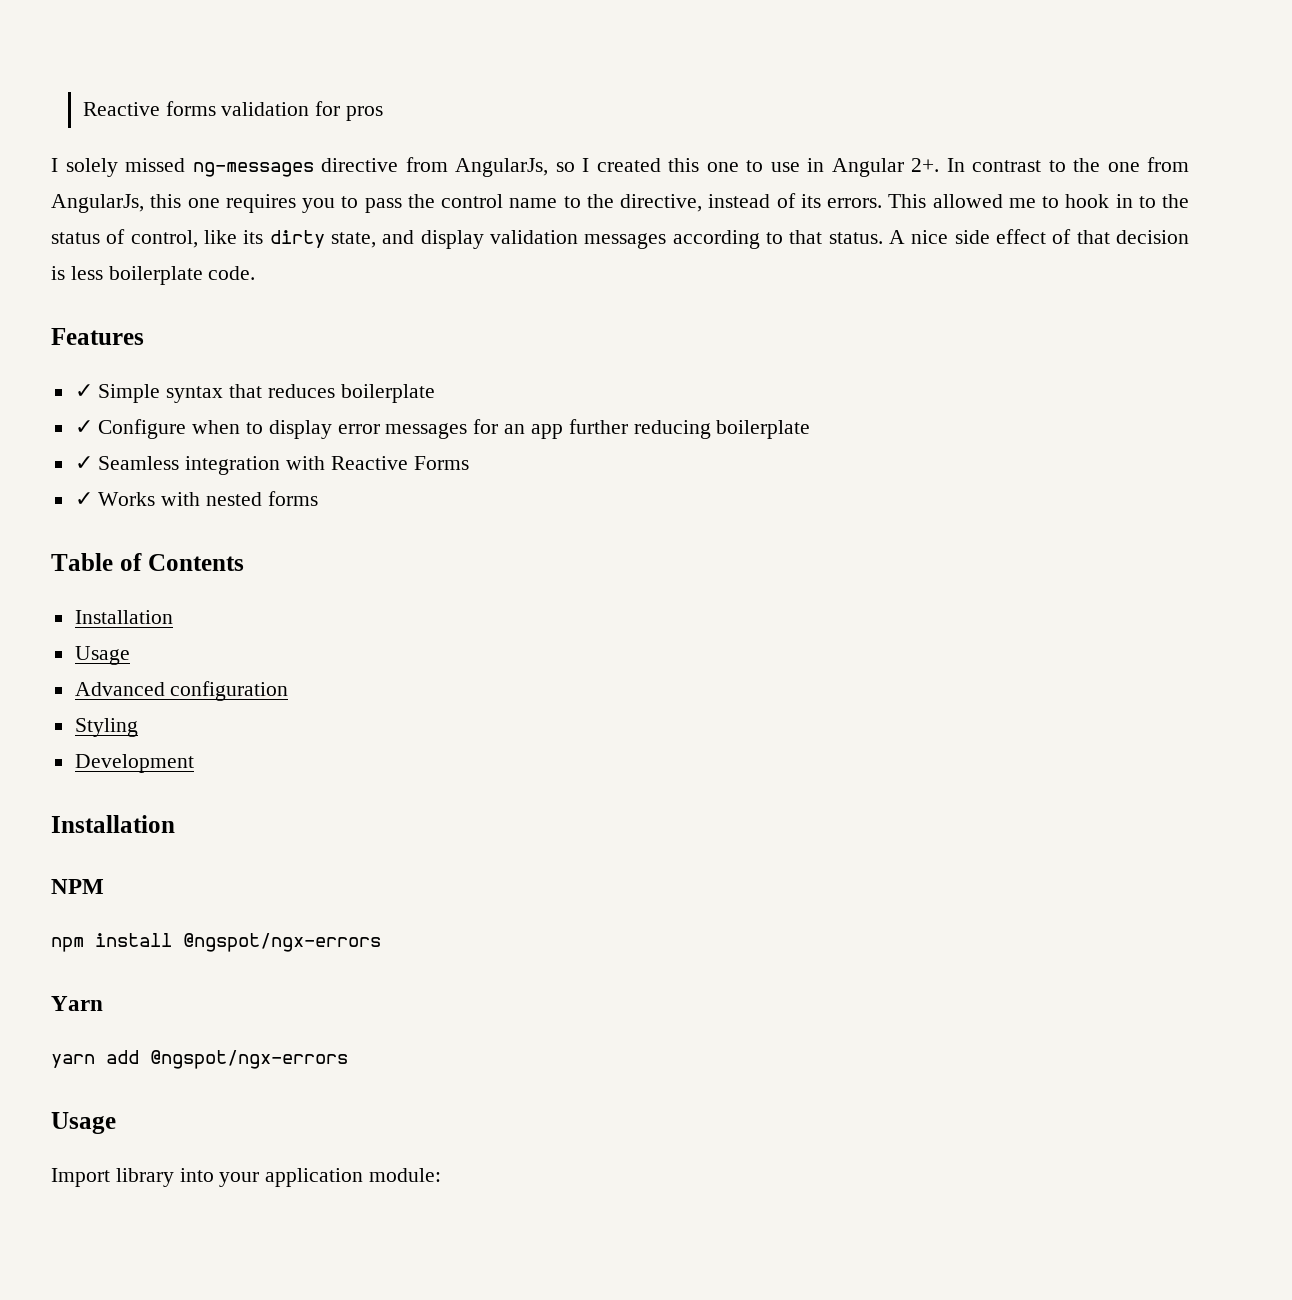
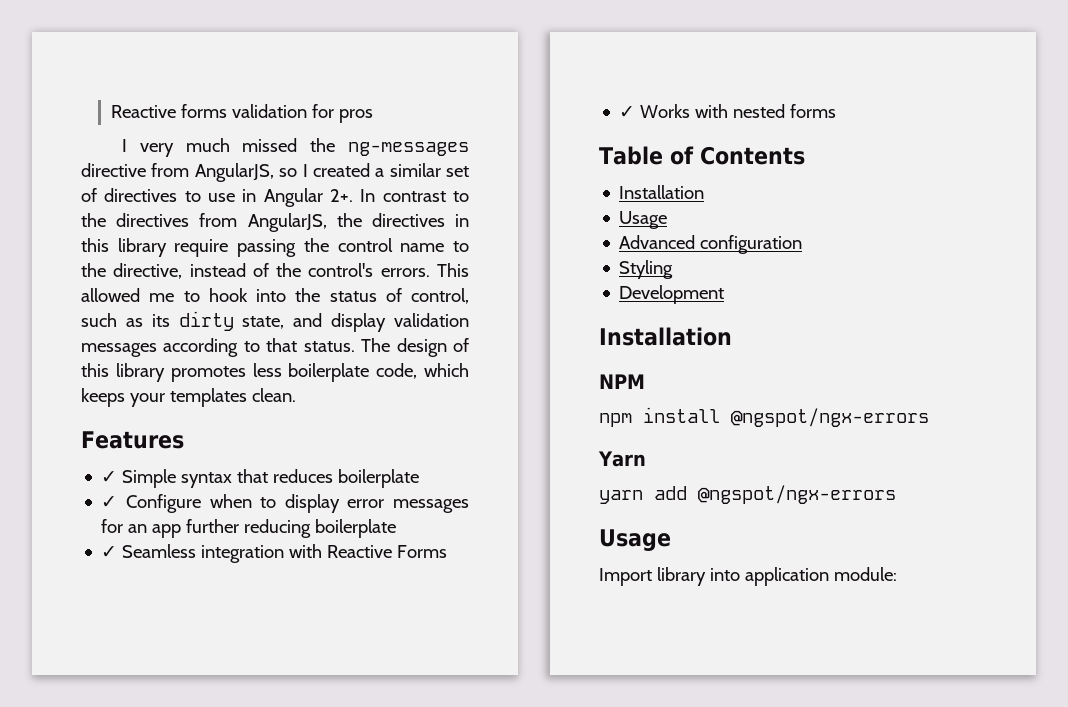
[65,158,185,177] solely missed -> [139,138,336,157] very much missed the
[455,158,548,177] AngularJs, -> [194,163,274,182] AngularJS,
[668,158,739,172] this one -> [375,163,469,177] [81,188,178,202] a similar set of directives
[1107,157,1189,172] [51,194,402,213] one from AngularJs, this one requires you to pass -> [116,213,469,232] [81,238,297,257] directives from AngularJS, the directives in this library require passing
[800,194,821,208] its -> [276,263,374,277] the control's
[1115,194,1156,208] in to -> [256,289,286,302] into
[204,230,238,244] like -> [81,313,143,327] such as
[889,229,1190,244] [51,266,256,285] A nice side effect of that decision is less boilerplate code. -> [361,338,470,357] [81,363,469,382] [81,388,296,407] The design of this library promotes less boilerplate code, which keeps your templates clean.
[219,1172,260,1187] your -> (740, 574) none

